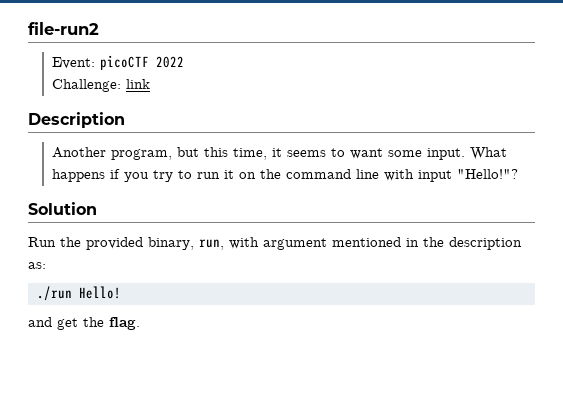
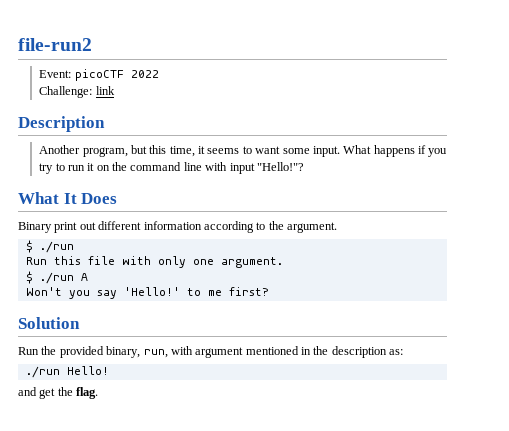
(519, 174) none -> [18,192,118,204] [18,221,337,233] [25,240,74,253] [25,256,283,268] [25,271,88,284] [25,287,269,299] // What It Does // Binary print out different information according to the argument. // $ ./run // Run this file with only one argument. // $ ./run A // Won't you say 'Hello!' to me first?

